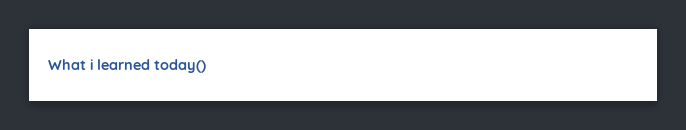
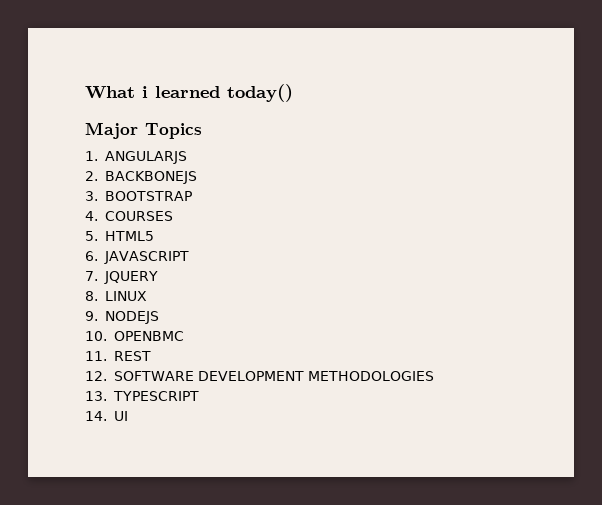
(206, 66) none -> [85,122,202,139] [85,151,187,164] [85,171,197,184] [85,191,192,201] [85,211,173,221] [85,231,154,241] [85,251,189,264] [85,271,158,284] [85,291,147,301] [85,311,159,324] [85,331,184,341] [85,351,151,361] [85,371,434,381] [85,391,199,401] [85,411,128,421] // Major Topics // 1. ANGULARJS // 2. BACKBONEJS // 3. BOOTSTRAP // 4. COURSES // 5. HTML5 // 6. JAVASCRIPT // 7. JQUERY // 8. LINUX // 9. NODEJS // 10. OPENBMC // 11. REST // 12. SOFTWARE DEVELOPMENT METHODOLOGIES // 13. TYPESCRIPT // 14. UI

